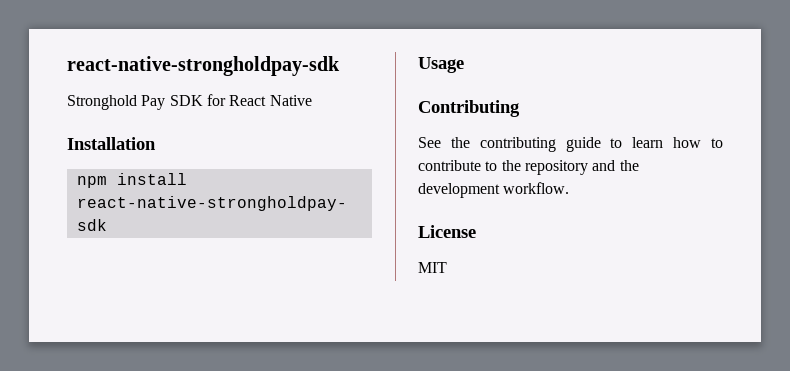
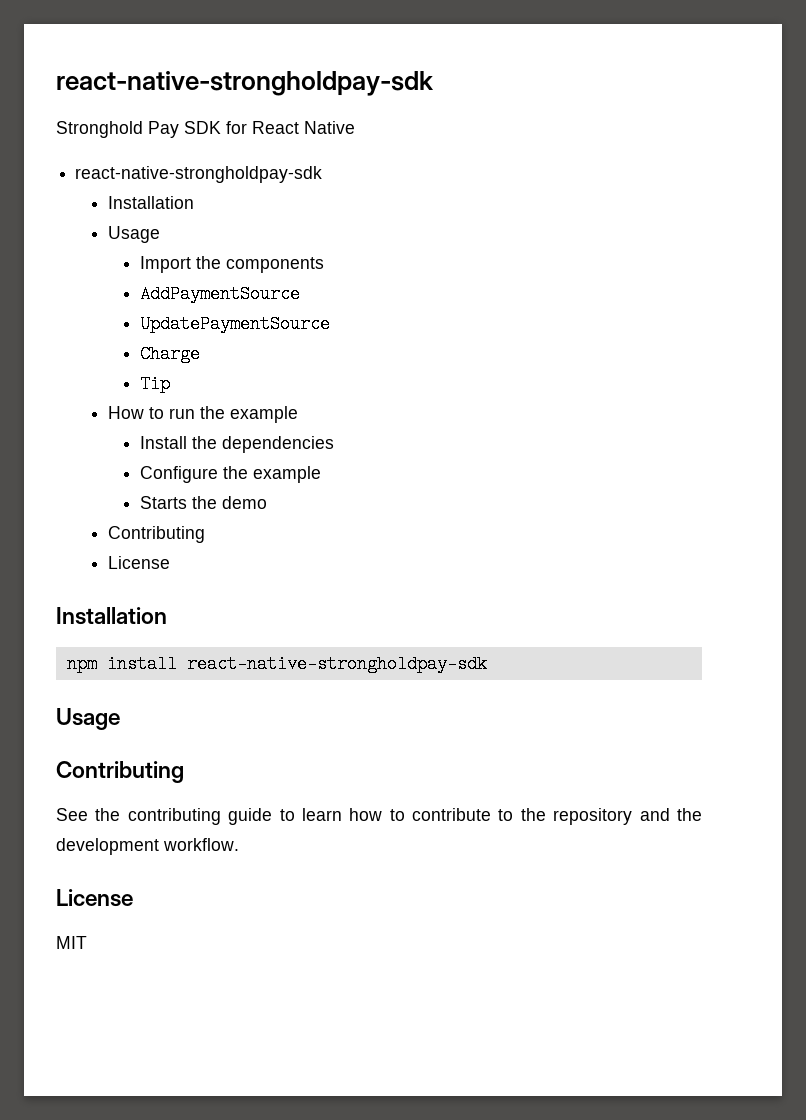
(312, 100) none -> [75,166,323,183] [107,196,194,209] [107,226,160,243] [140,256,325,273] [140,285,301,303] [140,315,331,333] [140,345,201,363] [140,375,171,393] [107,406,298,423] [140,436,335,453] [140,466,322,483] [140,496,268,509] [107,526,205,543] [107,556,170,569] // react-native-strongholdpay-sdk // Installation // Usage // Import the components // AddPaymentSource // UpdatePaymentSource // Charge // Tip // How to run the example // Install the dependencies // Configure the example // Starts the demo // Contributing // License

